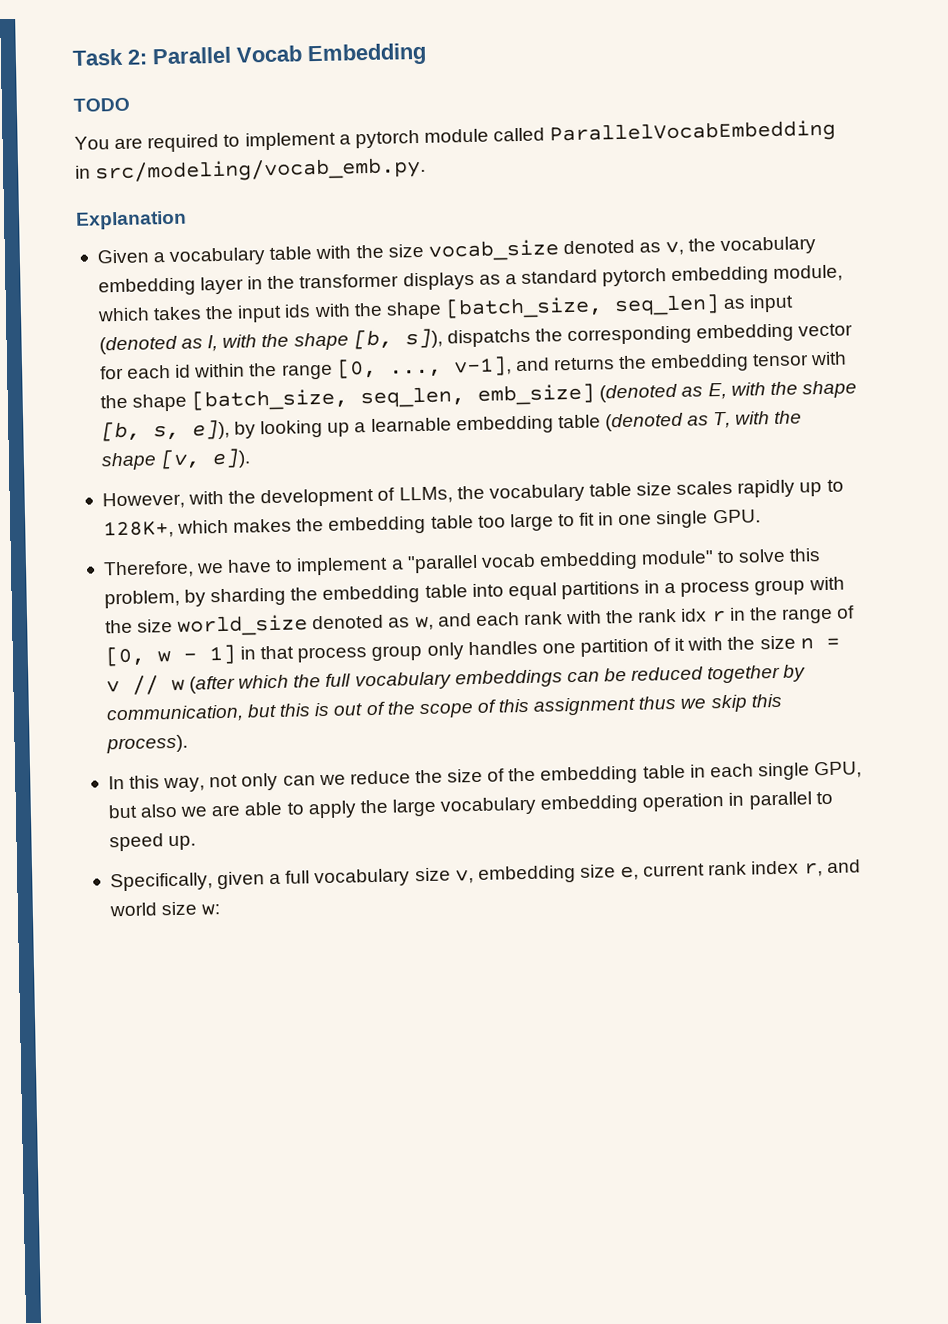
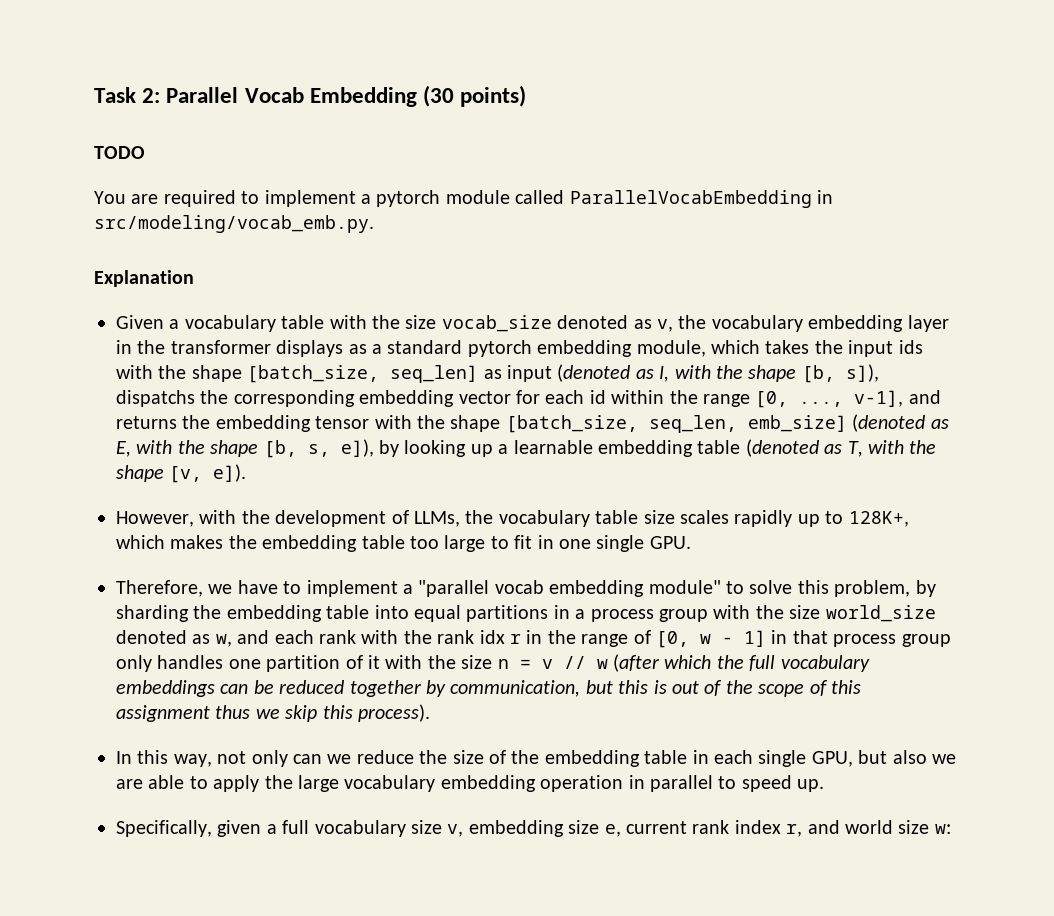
(427, 54) none -> [423,85,527,107] (30 points)

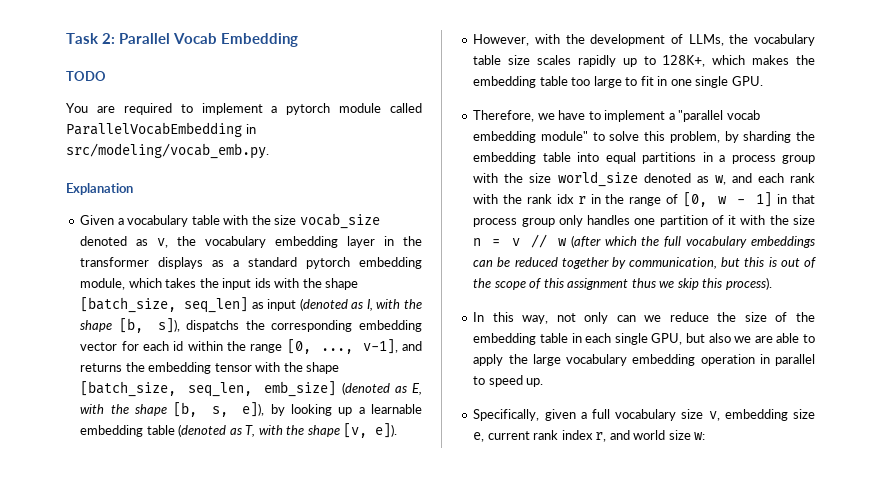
[423,85,527,107] (30 points) -> (298, 40) none

